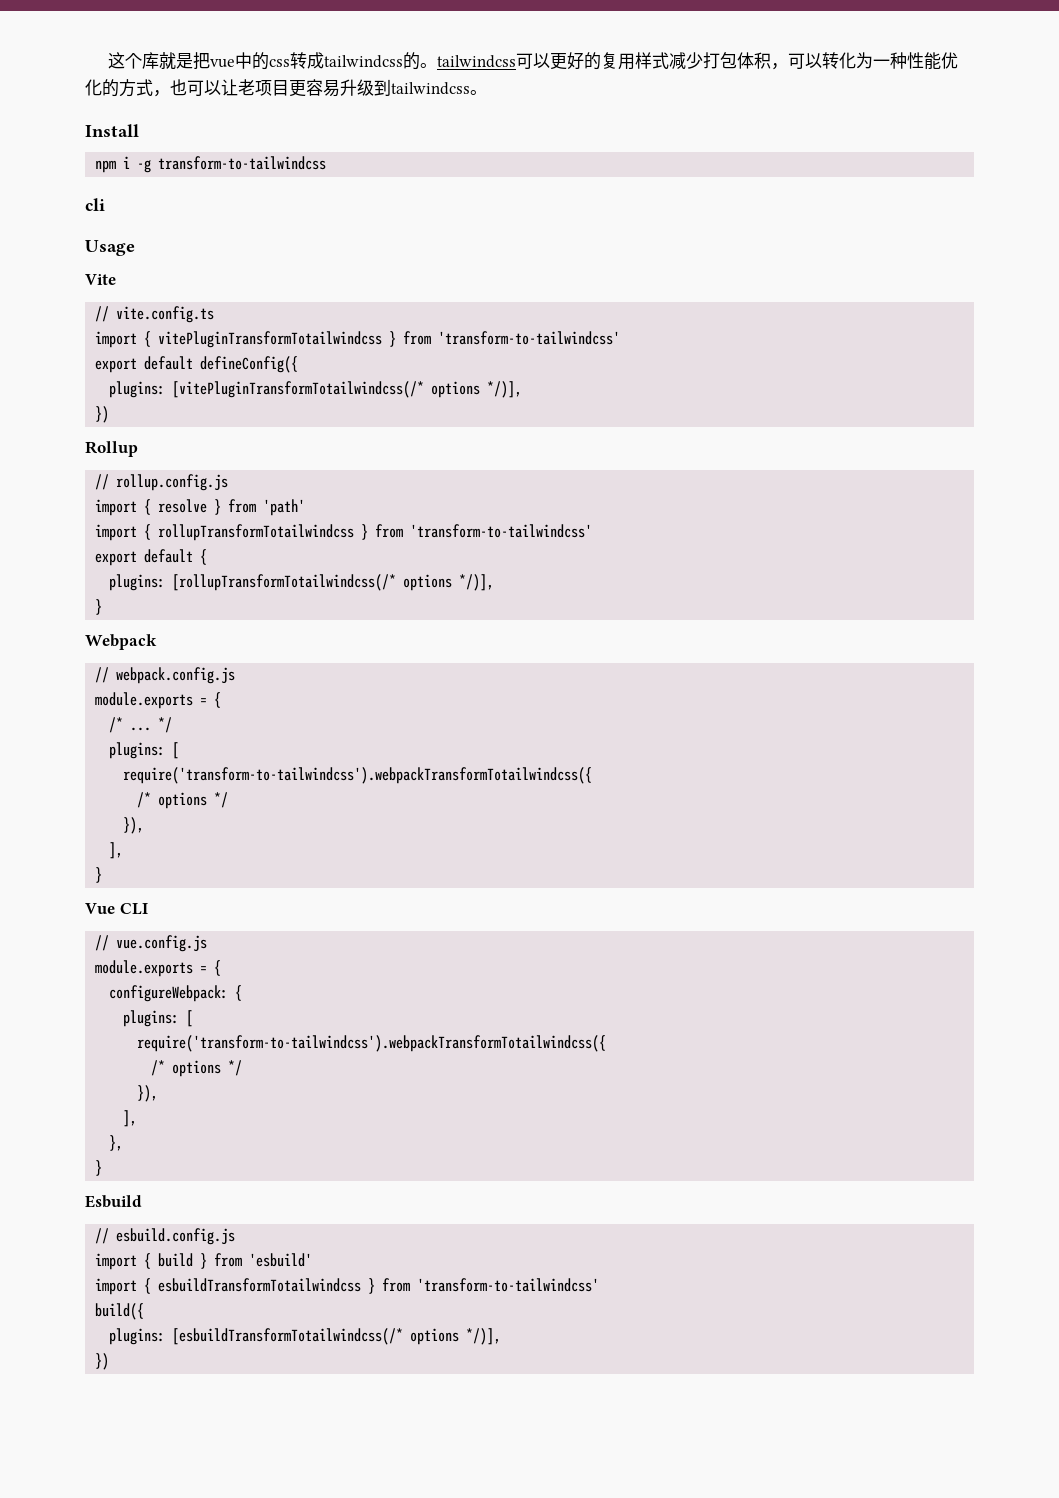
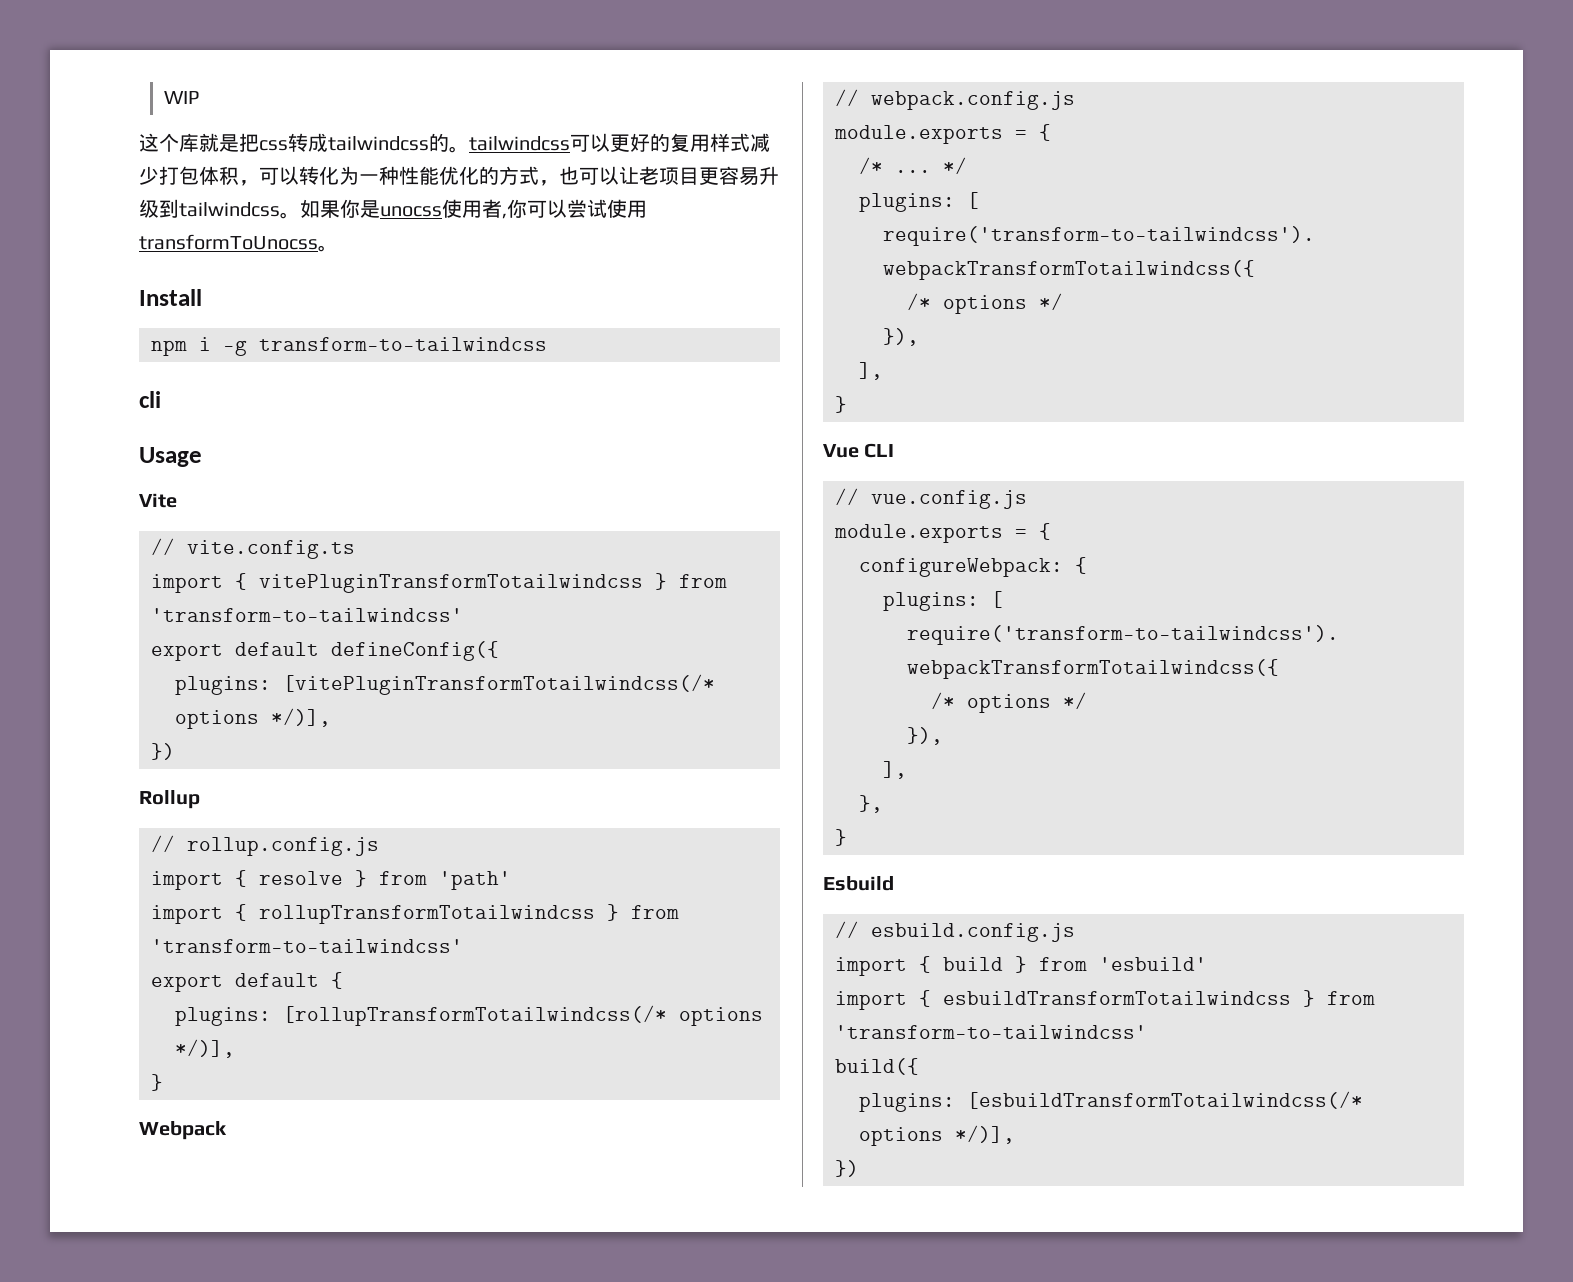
(107, 60) none -> [163,91,199,104] WIP //
[209,52,269,70] vue中的 -> (259, 142) none
(487, 92) none -> [300,199,647,219] [139,234,338,252] 如果你是unocss使用者,你可以尝试使用transformToUnocss。

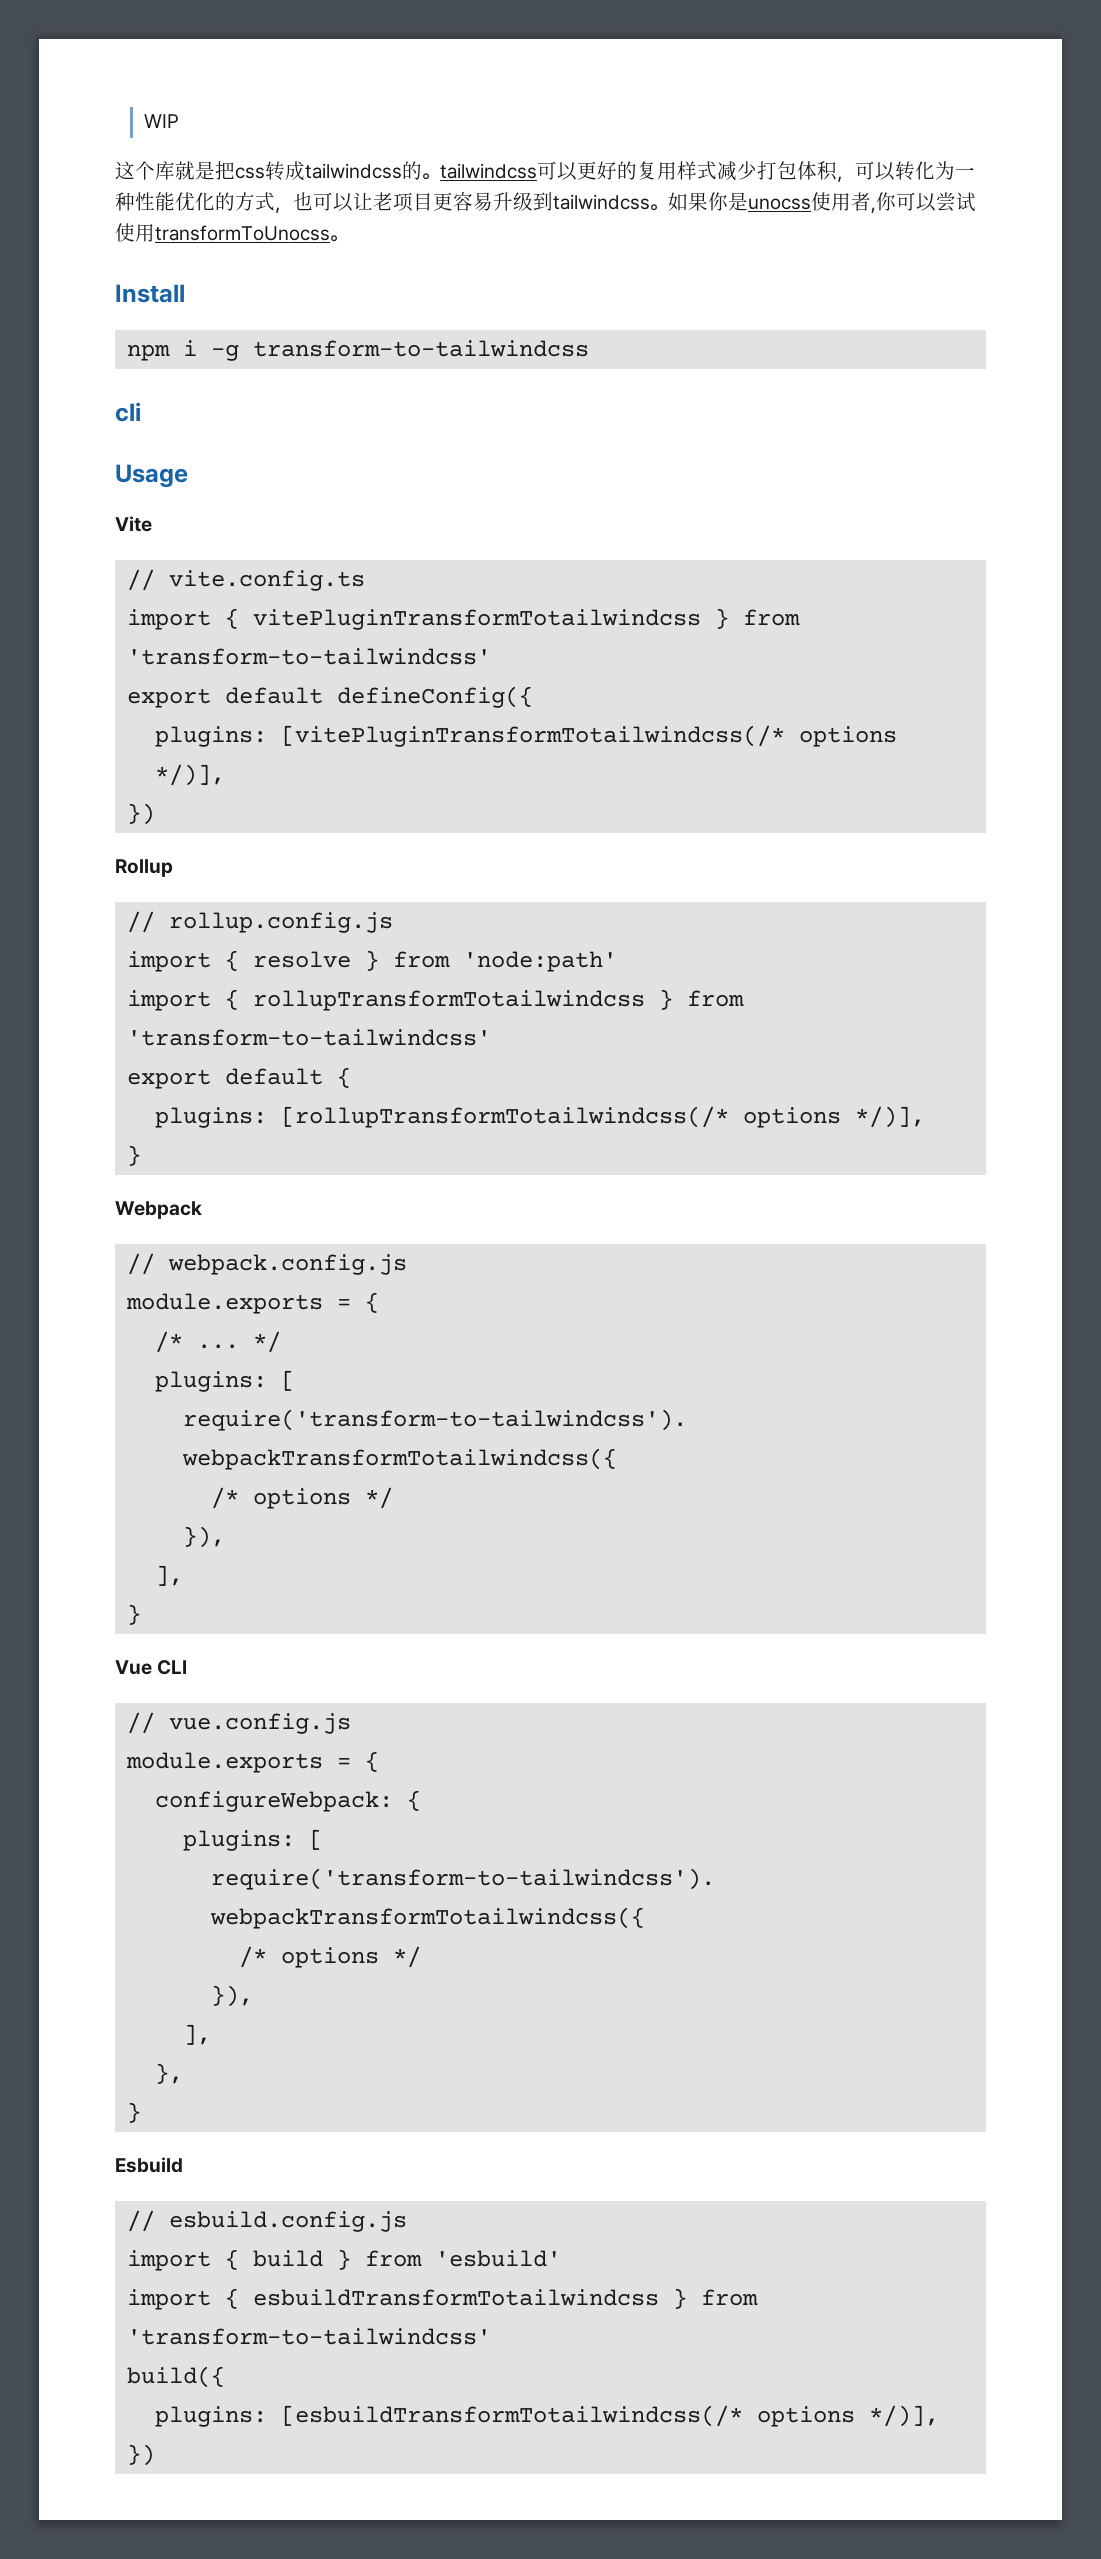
[439,871,511,890] 'path' -> [462,951,617,972] 'node:path'

